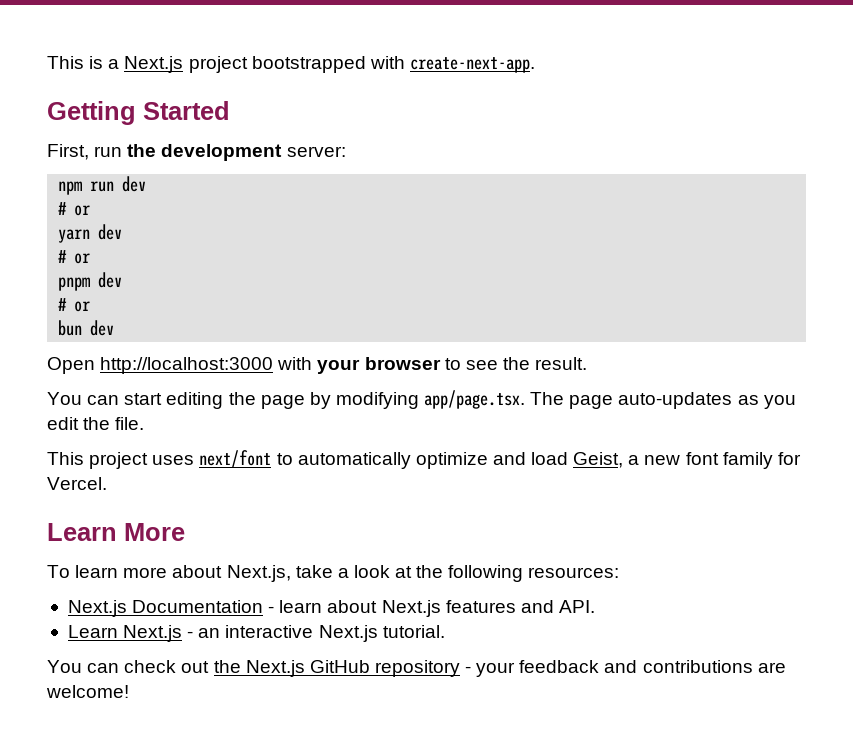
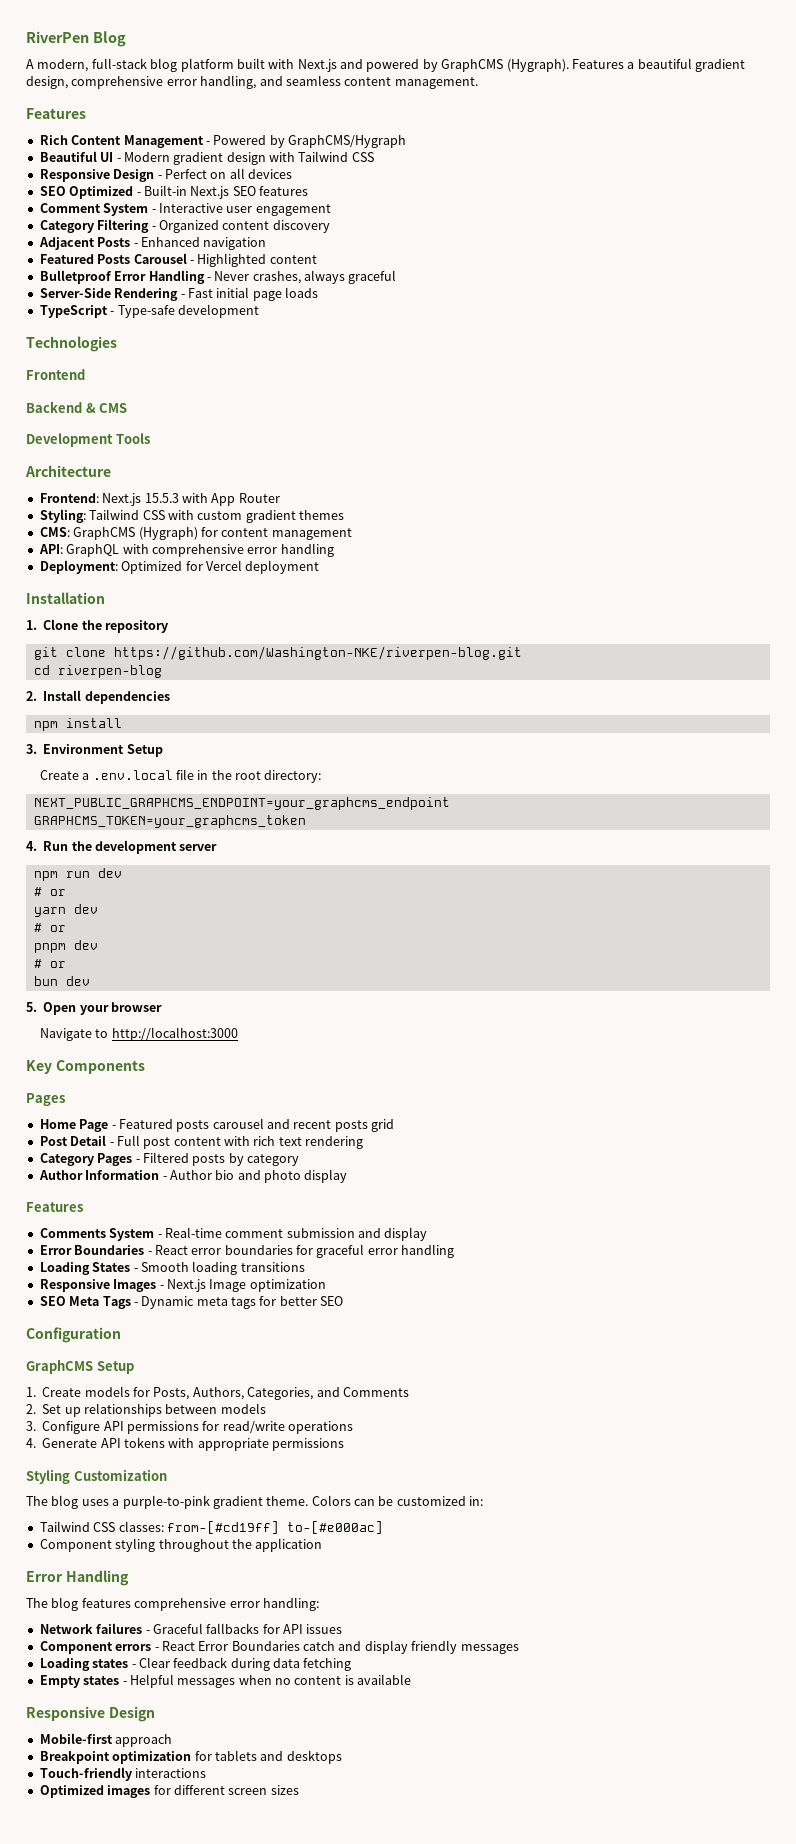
[47,56,535,73] [47,101,230,125] [47,144,123,160] This is a Next.js project bootstrapped with create-next-app. // Getting Started // First, run -> [26,31,126,47] [26,58,745,72] [26,75,478,89] [26,108,86,119] [39,135,406,148] [39,151,374,165] [39,168,292,182] [39,185,308,199] [39,203,331,216] [39,219,330,233] [38,237,267,250] [39,253,317,267] [39,270,397,284] [39,287,318,301] [39,304,259,318] [26,336,117,352] [26,369,85,380] [26,401,128,413] [26,433,150,447] [25,465,111,477] [39,493,280,506] [39,509,344,523] [39,527,352,540] [38,543,334,557] [39,560,320,574] [26,592,105,604] [26,619,168,633] [33,646,522,660] [33,665,162,678] [26,690,170,704] [33,718,122,731] [26,744,163,757] [39,769,322,783] [33,797,450,810] [33,815,306,828] [26,841,69,851] RiverPen Blog // A modern, full-stack blog platform built with Next.js and powered by GraphCMS (Hygraph). Features a beautiful gradient design, comprehensive error handling, and seamless content management. // Features // Rich Content Management - Powered by GraphCMS/Hygraph // Beautiful UI - Modern gradient design with Tailwind CSS // Responsive Design - Perfect on all devices // SEO Optimized - Built-in Next.js SEO features // Comment System - Interactive user engagement // Category Filtering - Organized content discovery // Adjacent Posts - Enhanced navigation // Featured Posts Carousel - Highlighted content // Bulletproof Error Handling - Never crashes, always graceful // Server-Side Rendering - Fast initial page loads // TypeScript - Type-safe development // Technologies // Frontend // Backend & CMS // Development Tools // Architecture // Frontend: Next.js 15.5.3 with App Router // Styling: Tailwind CSS with custom gradient themes // CMS: GraphCMS (Hygraph) for content management // API: GraphQL with comprehensive error handling // Deployment: Optimized for Vercel deployment // Installation // 1. Clone the repository // git clone https://github.com/Washington-NKE/riverpen-blog.git // cd riverpen-blog // 2. Install dependencies // npm install // 3. Environment Setup // Create a .env.local file in the root directory: // NEXT_PUBLIC_GRAPHCMS_ENDPOINT=your_graphcms_endpoint // GRAPHCMS_TOKEN=your_graphcms_token // 4. Run
[286,146,346,157] server: -> [179,844,218,851] server
[47,357,313,374] Open http://localhost:3000 with -> [26,1002,77,1015] 5. Open
[444,357,588,370] [47,390,796,409] [47,417,145,430] [47,450,801,469] [47,477,107,490] [47,523,185,541] [47,565,620,582] [67,600,595,617] [67,625,445,642] [47,660,786,677] [46,685,129,698] to see the result. // You can start editing the page by modifying app/page.tsx. The page auto-updates as you edit the file. // This project uses next/font to automatically optimize and load Geist, a new font family for Vercel. // Learn More // To learn more about Next.js, take a look at the following resources: // Next.js Documentation - learn about Next.js features and API. // Learn Next.js - an interactive Next.js tutorial. // You can check out the Next.js GitHub repository - your feedback and contributions are welcome! -> [39,1027,238,1041] [26,1060,145,1074] [26,1093,65,1106] [39,1118,395,1132] [39,1135,364,1149] [39,1152,299,1166] [38,1169,348,1183] [26,1202,83,1212] [39,1227,428,1241] [39,1244,455,1258] [39,1261,305,1275] [39,1279,326,1292] [39,1296,344,1309] [26,1327,121,1343] [26,1360,134,1374] [26,1386,409,1400] [26,1403,266,1417] [26,1421,354,1434] [26,1437,345,1451] [26,1469,167,1484] [26,1495,484,1509] [39,1521,383,1534] [39,1538,323,1552] [26,1570,129,1586] [26,1597,319,1611] [39,1623,343,1634] [39,1640,519,1654] [39,1657,352,1671] [39,1674,412,1688] [26,1706,155,1722] [39,1733,173,1747] [39,1750,342,1764] [39,1767,207,1781] [39,1785,299,1798] // Navigate to http://localhost:3000 // Key Components // Pages // Home Page - Featured posts carousel and recent posts grid // Post Detail - Full post content with rich text rendering // Category Pages - Filtered posts by category // Author Information - Author bio and photo display // Features // Comments System - Real-time comment submission and display // Error Boundaries - React error boundaries for graceful error handling // Loading States - Smooth loading transitions // Responsive Images - Next.js Image optimization // SEO Meta Tags - Dynamic meta tags for better SEO // Configuration // GraphCMS Setup // 1. Create models for Posts, Authors, Categories, and Comments // 2. Set up relationships between models // 3. Configure API permissions for read/write operations // 4. Generate API tokens with appropriate permissions // Styling Customization // The blog uses a purple-to-pink gradient theme. Colors can be customized in: // Tailwind CSS classes: from-[#cd19ff] to-[#e000ac] // Component styling throughout the application // Error Handling // The blog features comprehensive error handling: // Network failures - Graceful fallbacks for API issues // Component errors - React Error Boundaries catch and display friendly messages // Loading states - Clear feedback during data fetching // Empty states - Helpful messages when no content is available // Responsive Design // Mobile-first approach // Breakpoint optimization for tablets and desktops // Touch-friendly interactions // Optimized images for different screen sizes

